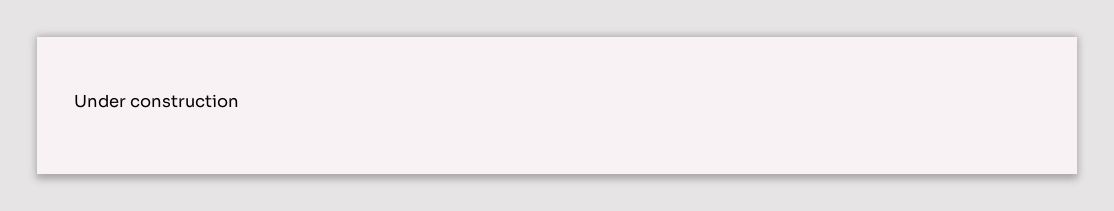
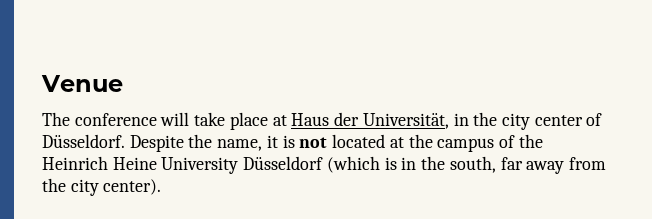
[74,94,240,108] Under construction -> [41,75,123,92] [42,112,603,130] [42,134,543,152] [42,156,606,174] [42,178,162,196] Venue // The conference will take place at Haus der Universität, in the city center of Düsseldorf. Despite the name, it is not located at the campus of the Heinrich Heine University Düsseldorf (which is in the south, far away from the city center).

